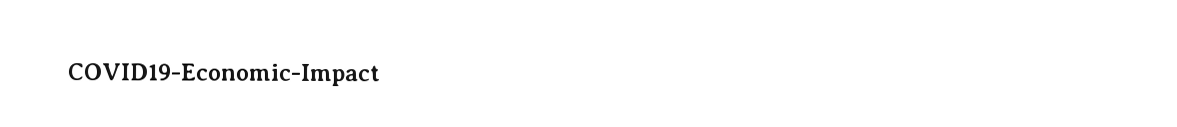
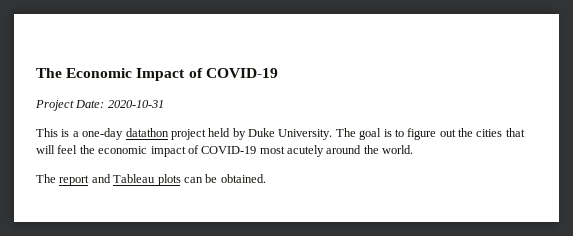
[67,63,380,87] COVID19-Economic-Impact -> [36,68,278,81] [35,100,164,111] [36,128,525,140] [36,145,414,157] [36,174,266,186] The Economic Impact of COVID-19 // Project Date: 2020-10-31 // This is a one-day datathon project held by Duke University. The goal is to figure out the cities that will feel the economic impact of COVID-19 most acutely around the world. // The report and Tableau plots can be obtained.

